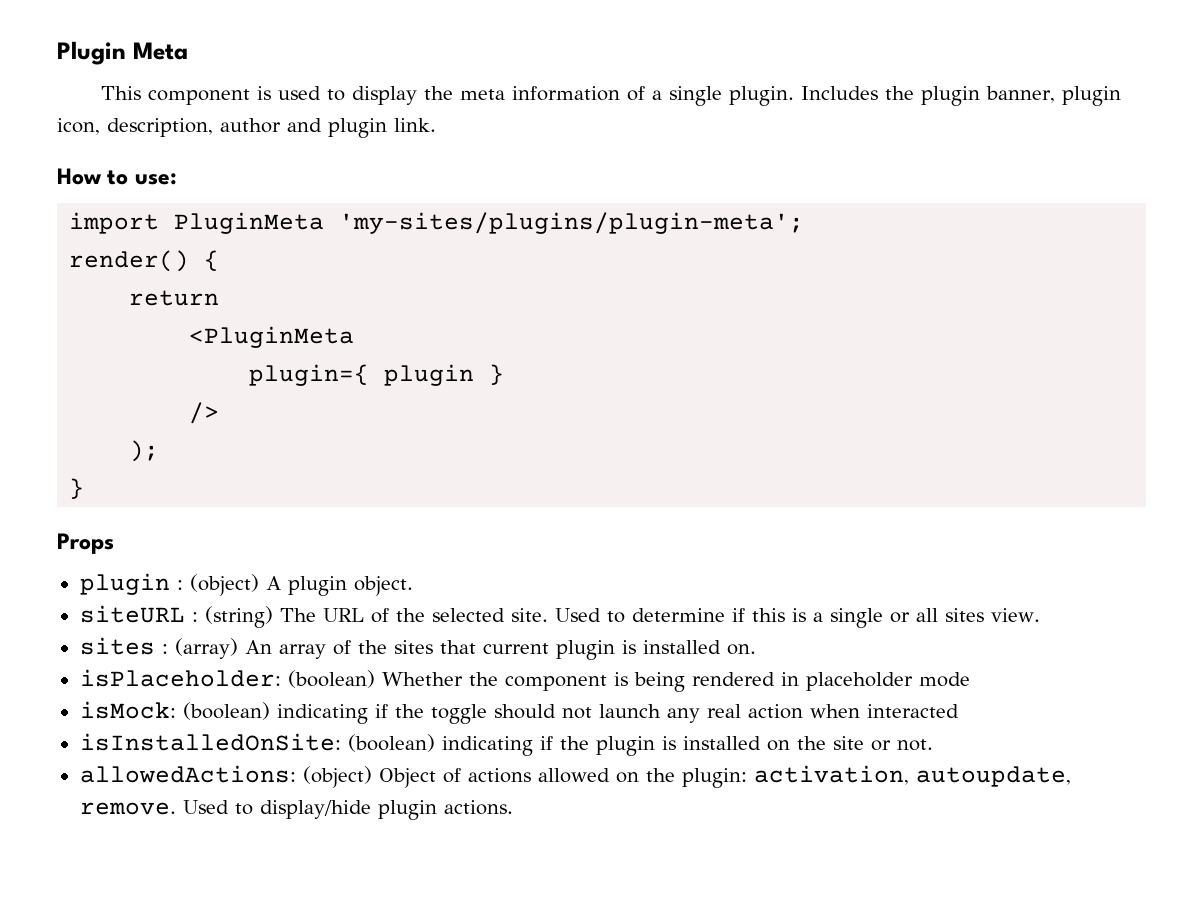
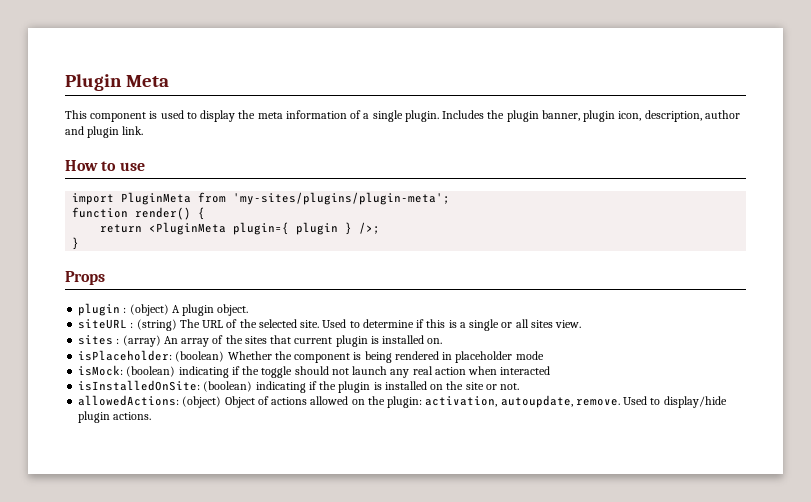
[134,173,177,185] use: -> [119,162,145,171] use
(325, 223) none -> [198,192,227,203] from
(805, 223) none -> [72,207,129,218] function
(220, 298) // -> (143, 228) none
(355, 337) // -> (227, 228) none
[189,402,220,424] [129,440,160,462] // /> // ); -> [359,222,381,234] />;

